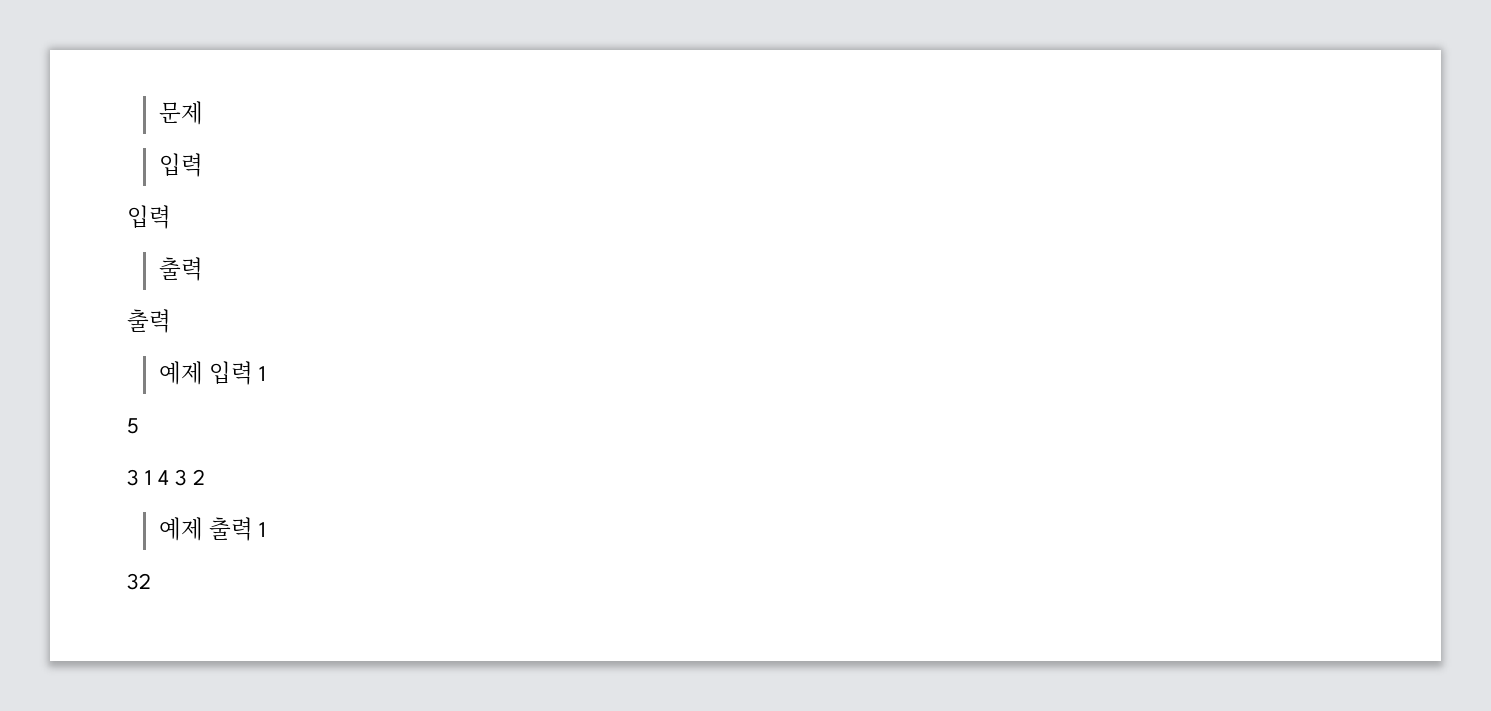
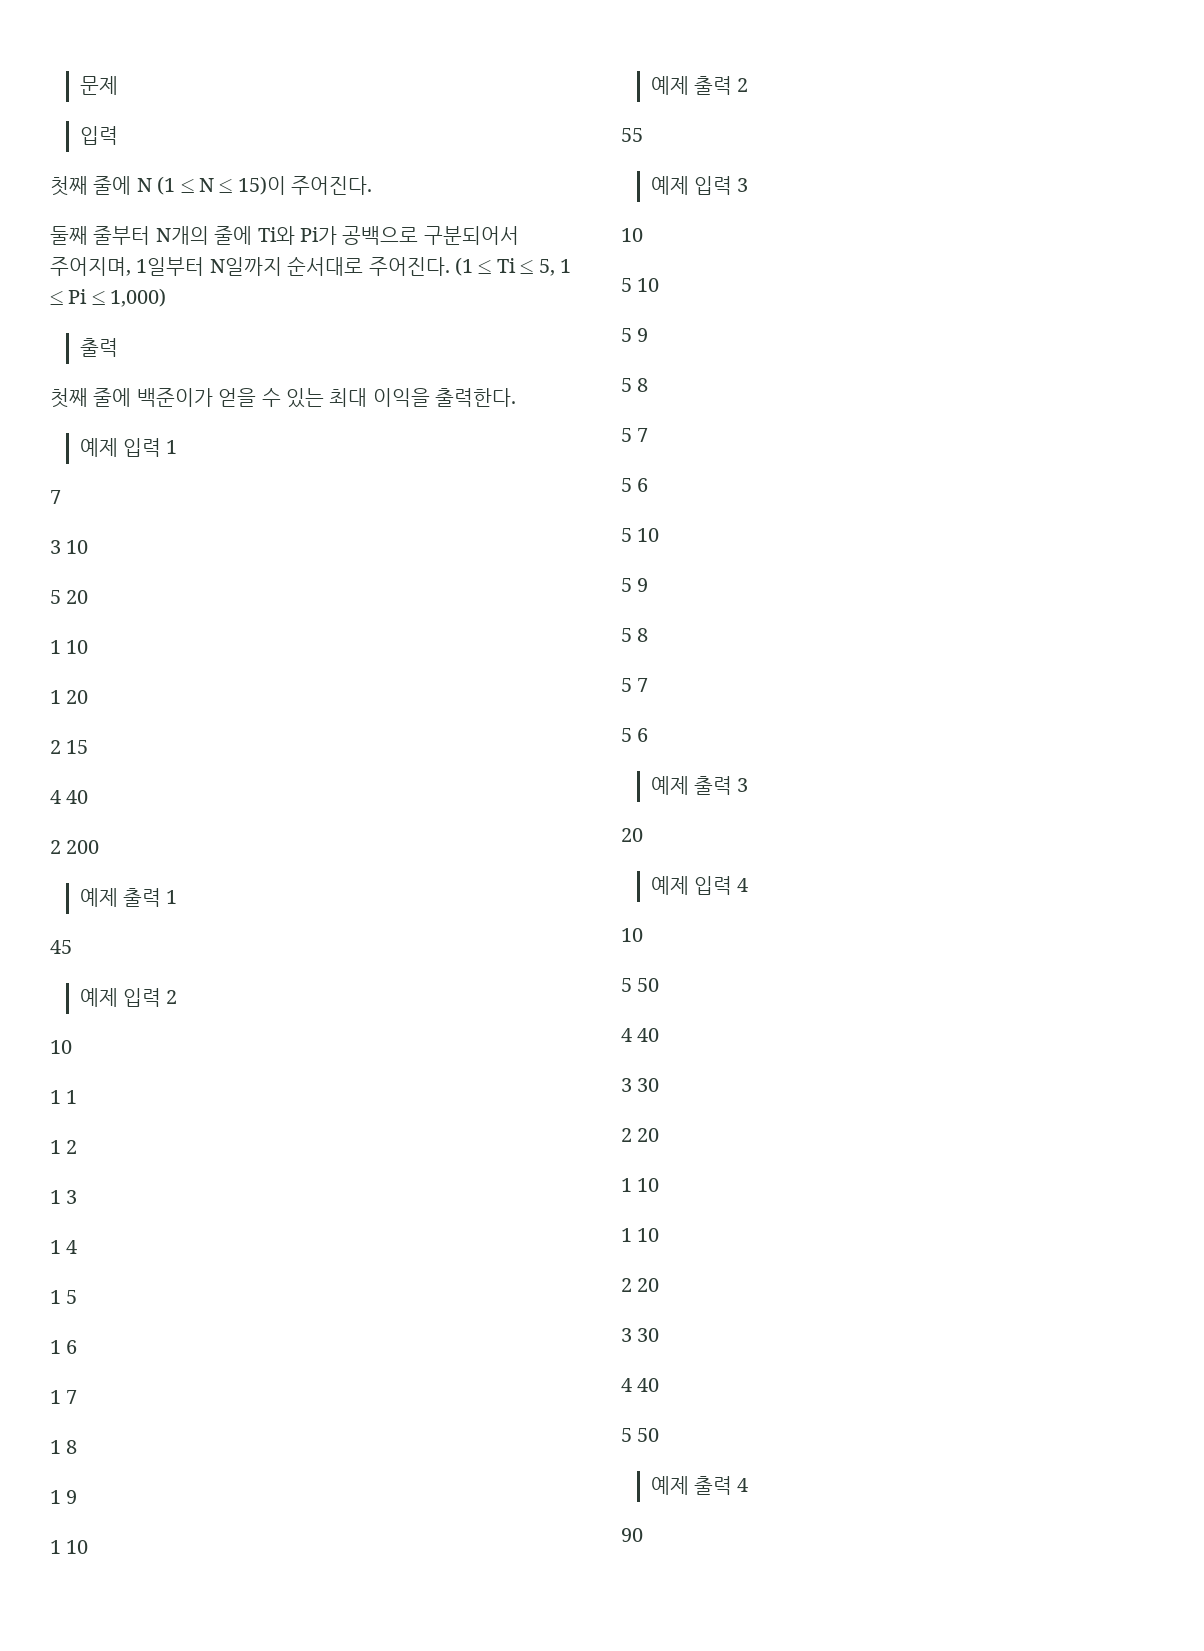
[127,205,171,229] [158,257,203,281] [127,309,171,333] 입력 // 출력 // 출력 -> [50,176,373,196] [50,226,519,245] [50,256,571,276] [50,288,167,307] [79,338,118,357] [50,388,517,408] 첫째 줄에 N (1 ≤ N ≤ 15)이 주어진다. // 둘째 줄부터 N개의 줄에 Ti와 Pi가 공백으로 구분되어서 주어지며, 1일부터 N일까지 순서대로 주어진다. (1 ≤ Ti ≤ 5, 1 ≤ Pi ≤ 1,000) // 출력 // 첫째 줄에 백준이가 얻을 수 있는 최대 이익을 출력한다.
[127,418,139,434] [127,469,206,486] 5 // 3 1 4 3 2 -> [50,490,61,504] [50,540,89,554] [50,590,89,604] [50,640,89,654] [50,690,89,704] [50,740,89,754] [50,790,89,804] [50,840,100,854] 7 // 3 10 // 5 20 // 1 10 // 1 20 // 2 15 // 4 40 // 2 200
[127,573,151,590] 32 -> [50,940,72,954] [79,988,178,1007] [50,1040,72,1054] [50,1090,78,1104] [50,1140,78,1154] [50,1190,78,1204] [50,1240,78,1254] [50,1290,78,1304] [50,1340,78,1354] [50,1390,78,1404] [50,1440,78,1454] [50,1490,78,1504] [50,1540,89,1554] [650,76,749,95] [621,128,643,142] [650,176,749,195] [621,228,643,242] [621,278,660,292] [621,328,649,342] [621,378,649,392] [621,428,649,442] [621,478,649,492] [621,528,660,542] [621,578,649,592] [621,628,649,642] [621,678,649,692] [621,728,649,742] [650,776,749,795] [621,828,643,842] [650,876,749,895] [621,928,643,942] [621,978,660,992] [621,1028,660,1042] [621,1078,660,1092] [621,1128,660,1142] [621,1178,660,1192] [621,1228,660,1242] [621,1278,660,1292] [621,1328,660,1342] [621,1378,660,1392] [621,1428,660,1442] [650,1476,749,1495] [621,1528,643,1542] 45 // 예제 입력 2 // 10 // 1 1 // 1 2 // 1 3 // 1 4 // 1 5 // 1 6 // 1 7 // 1 8 // 1 9 // 1 10 // 예제 출력 2 // 55 // 예제 입력 3 // 10 // 5 10 // 5 9 // 5 8 // 5 7 // 5 6 // 5 10 // 5 9 // 5 8 // 5 7 // 5 6 // 예제 출력 3 // 20 // 예제 입력 4 // 10 // 5 50 // 4 40 // 3 30 // 2 20 // 1 10 // 1 10 // 2 20 // 3 30 // 4 40 // 5 50 // 예제 출력 4 // 90

